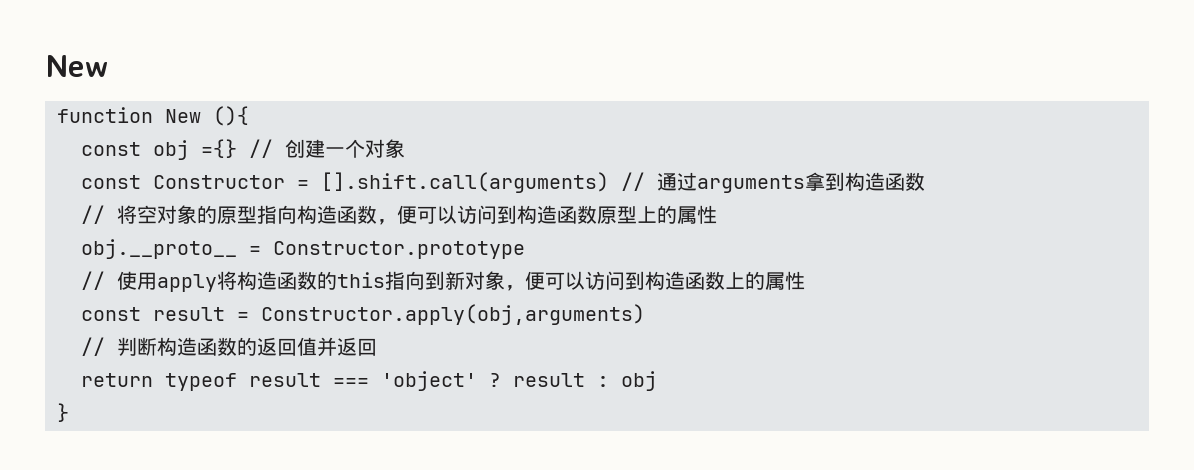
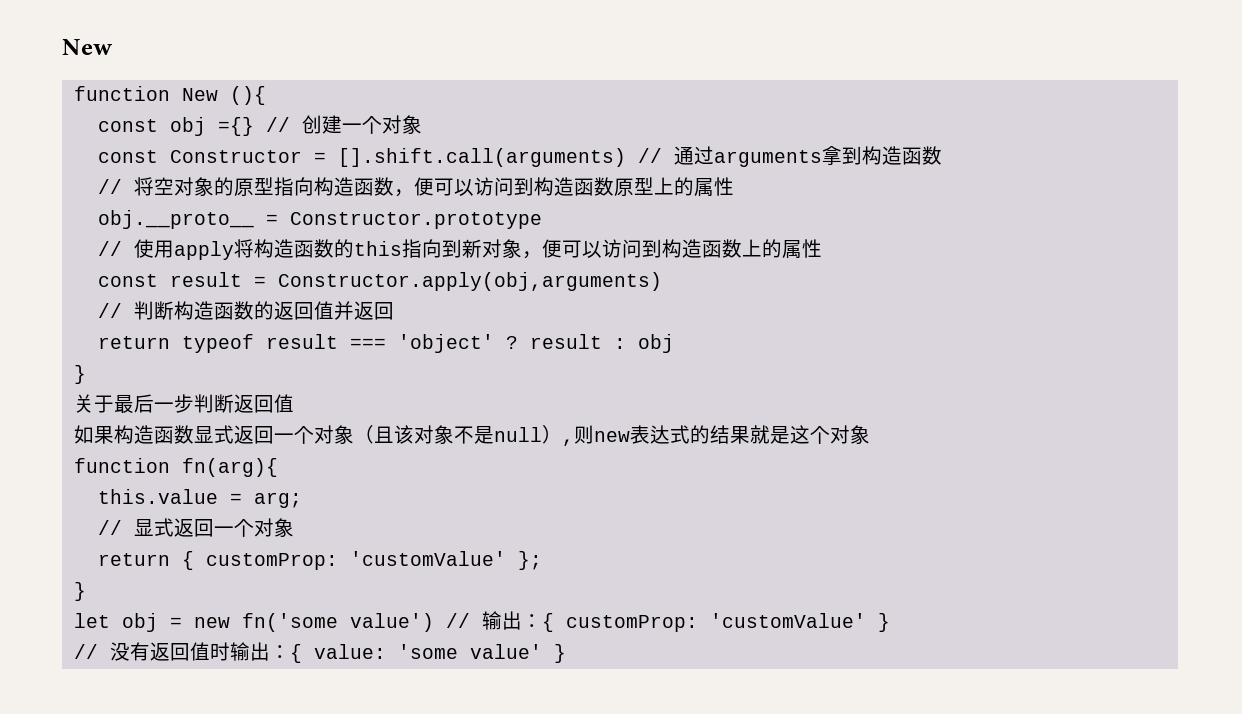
(70, 412) none -> [74,394,294,413] [74,425,870,446] [74,458,278,477] [98,489,302,508] [98,518,294,537] [98,551,542,570] [74,582,86,601] [74,611,890,632] [74,642,566,663] // 关于最后一步判断返回值 // 如果构造函数显式返回一个对象（且该对象不是null）,则new表达式的结果就是这个对象 // function fn(arg){ // this.value = arg; // // 显式返回一个对象 // return { customProp: 'customValue' }; // } // let obj = new fn('some value') // 输出：{ customProp: 'customValue' } // // 没有返回值时输出：{ value: 'some value' }

